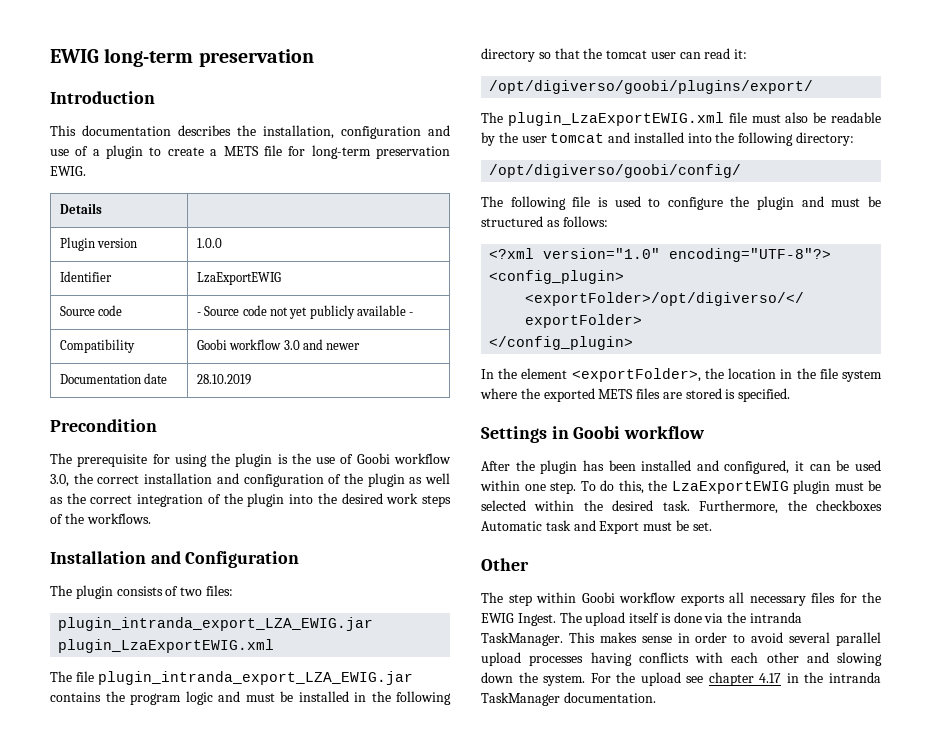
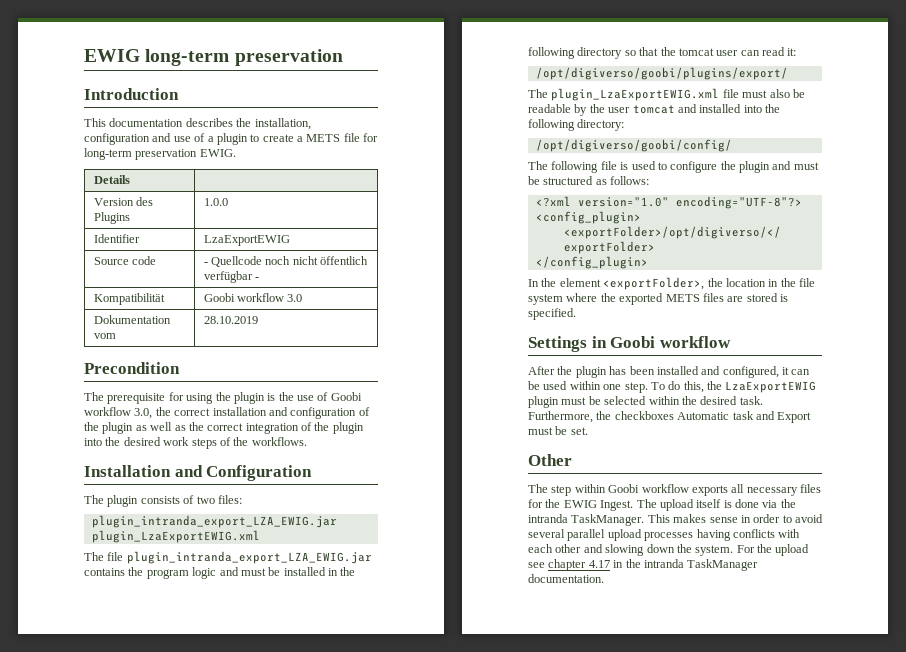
[59,237,138,251] Plugin version -> [93,197,153,206] [93,212,130,224] Version des Plugins
[204,305,407,319] Source code not yet publicly available -> [210,256,369,267] [203,271,253,283] Quellcode noch nicht öffentlich verfügbar
[59,339,135,353] Compatibility -> [93,293,165,305] Kompatibilität
[302,339,361,350] [59,373,168,384] and newer // Documentation date -> [93,315,171,324] [93,333,116,339] // Dokumentation vom

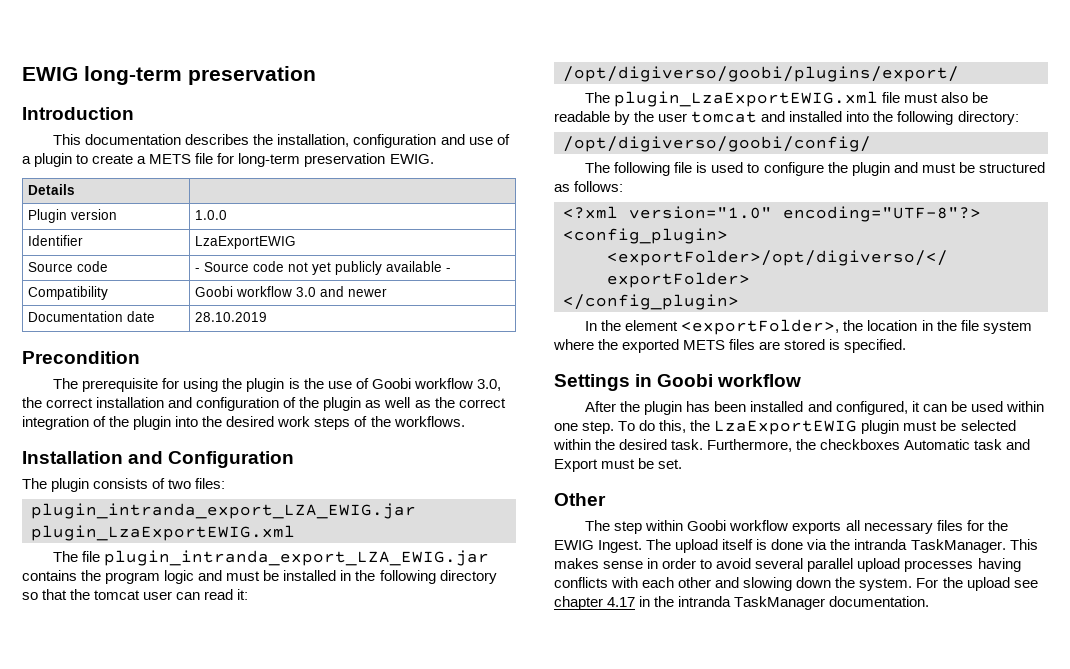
[93,197,153,206] [93,212,130,224] Version des Plugins -> [28,209,118,223] Plugin version
[210,256,369,267] [203,271,253,283] Quellcode noch nicht öffentlich verfügbar -> [204,261,443,275] Source code not yet publicly available
[93,293,165,305] Kompatibilität -> [28,286,109,300] Compatibility
[93,315,171,324] [93,333,116,339] // Dokumentation vom -> [320,286,388,297] [28,311,156,322] and newer // Documentation date

